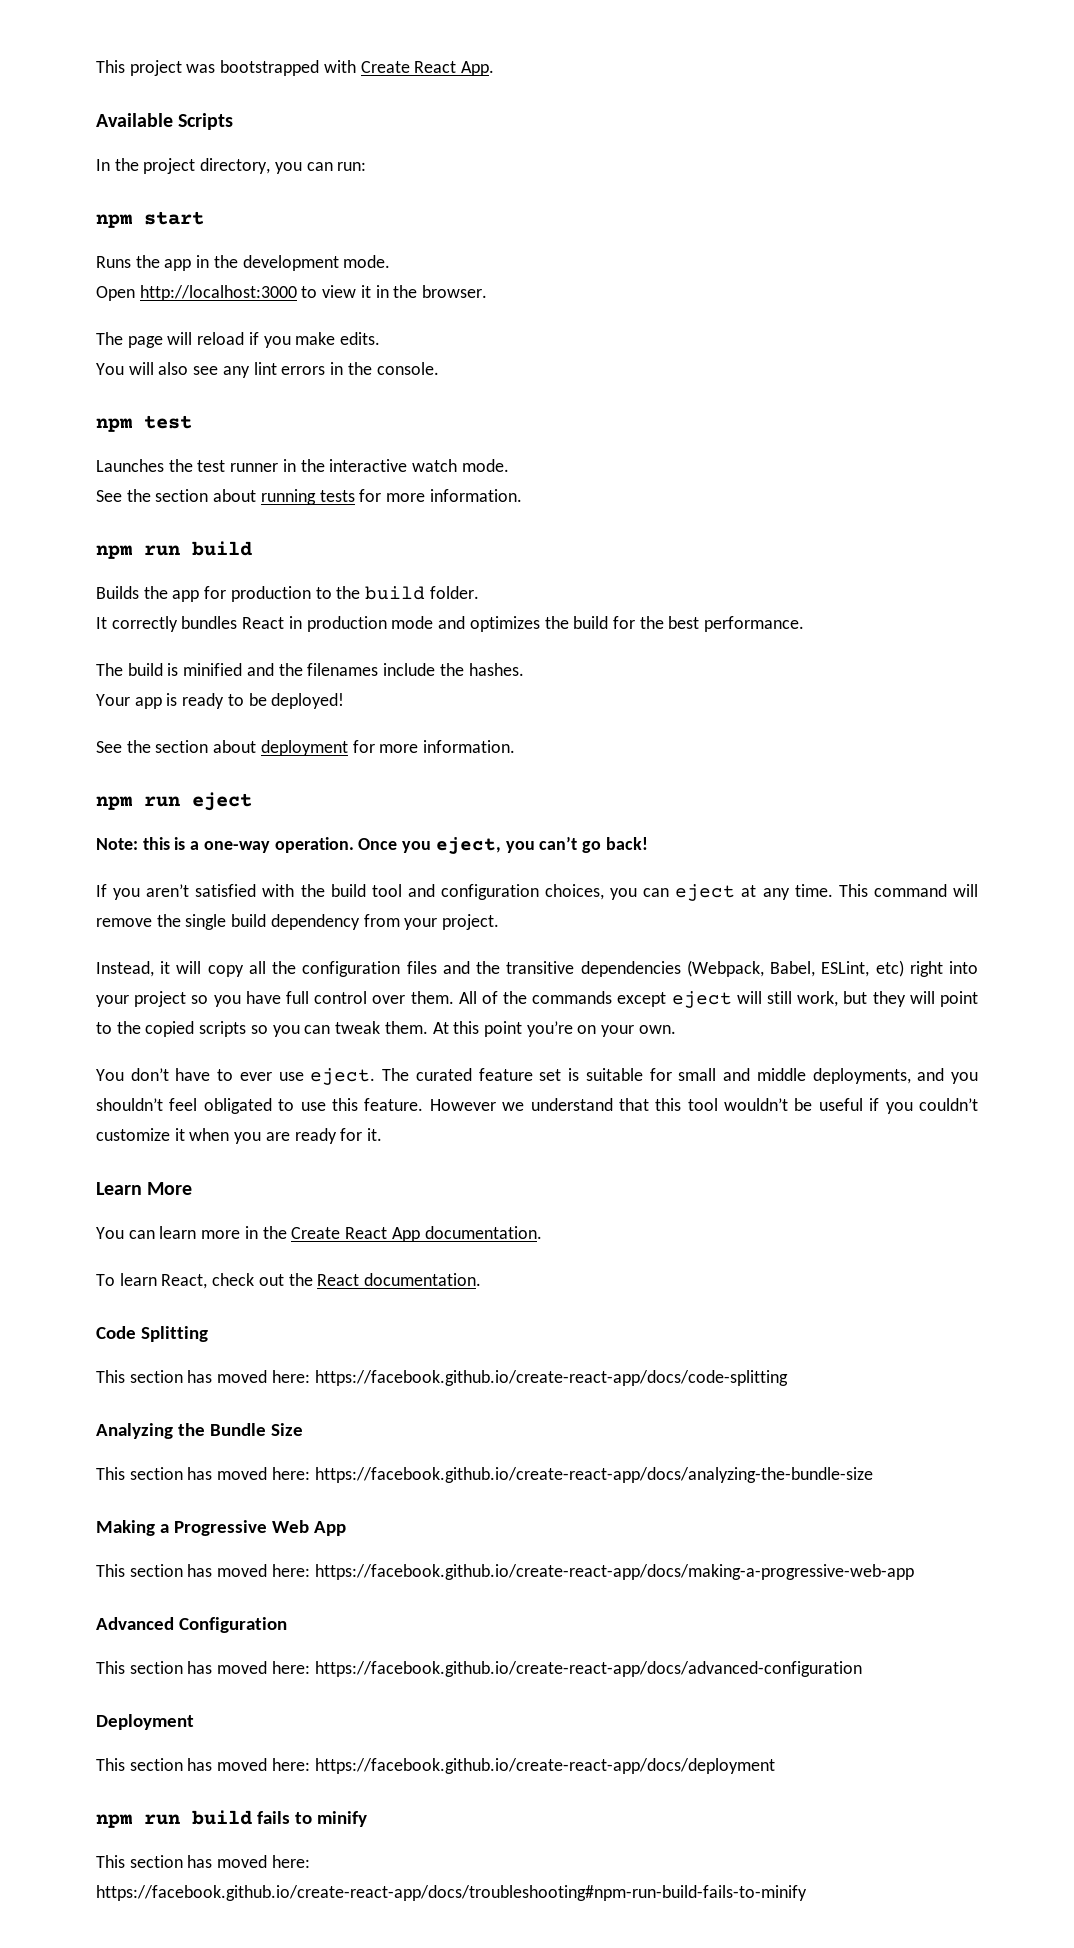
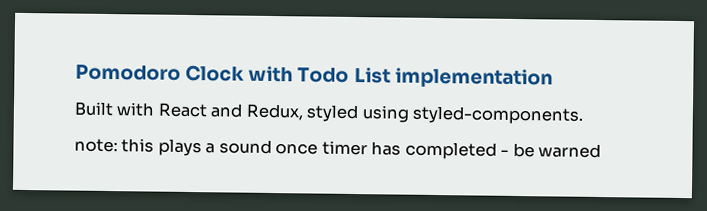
[96,60,495,76] [96,113,234,130] [96,158,367,174] [96,211,204,228] [96,255,391,271] [96,285,488,301] [96,332,381,348] [96,362,439,378] [96,415,192,432] [96,459,509,472] [96,489,522,505] [96,541,252,559] [96,586,479,602] [96,616,805,632] [96,663,524,676] [96,693,345,709] [96,740,516,756] [96,792,252,811] [96,836,648,854] [96,884,978,901] [96,914,500,930] [96,960,979,977] [96,991,978,1008] [96,1021,676,1037] [96,1068,978,1085] [96,1098,979,1114] [96,1128,383,1144] [96,1182,193,1195] [96,1226,542,1242] [96,1273,482,1289] [96,1326,208,1342] [96,1370,788,1386] [96,1423,303,1439] [96,1467,873,1483] [96,1520,346,1536] [96,1564,914,1580] [96,1617,287,1633] [96,1661,862,1677] [96,1714,194,1730] [96,1758,775,1774] [96,1810,367,1828] [96,1855,310,1868] [96,1885,807,1901] This project was bootstrapped with Create React App. // Available Scripts // In the project directory, you can run: // npm start // Runs the app in the development mode. // Open http://localhost:3000 to view it in the browser. // The page will reload if you make edits. // You will also see any lint errors in the console. // npm test // Launches the test runner in the interactive watch mode. // See the section about running tests for more information. // npm run build // Builds the app for production to the build folder. // It correctly bundles React in production mode and optimizes the build for the best performance. // The build is minified and the filenames include the hashes. // Your app is ready to be deployed! // See the section about deployment for more information. // npm run eject // Note: this is a one-way operation. Once you eject, you can’t go back! // If you aren’t satisfied with the build tool and configuration choices, you can eject at any time. This command will remove the single build dependency from your project. // Instead, it will copy all the configuration files and the transitive dependencies (Webpack, Babel, ESLint, etc) right into your project so you have full control over them. All of the commands except eject will still work, but they will point to the copied scripts so you can tweak them. At this point you’re on your own. // You don’t have to ever use eject. The curated feature set is suitable for small and middle deployments, and you shouldn’t feel obligated to use this feature. However we understand that this tool wouldn’t be useful if you couldn’t customize it when you are ready for it. // Learn More // You can learn more in the Create React App documentation. // To learn React, check out the React documentation. // Code Splitting // This section has moved here: https://facebook.github.io/create-react-app/docs/code-splitting // Analyzing the Bundle Size // This section has moved here: https://facebook.github.io/create-react-app/docs/analyzing-the-bundle-size // Making a Progressive Web App // This section has moved here: https://facebook.github.io/create-react-app/docs/making-a-progressive-web-app // Advanced Configuration // This section has moved here: https://facebook.github.io/create-react-app/docs/advanced-configuration // Deployment // This section has moved here: https://facebook.github.io/create-react-app/docs/deployment // npm run build fails to minify // This section has moved here: https://facebook.github.io/create-react-app/docs/troubleshooting#npm-run-build-fails-to-minify -> [75,64,553,89] [74,101,584,125] [74,138,602,160] Pomodoro Clock with Todo List implementation // Built with React and Redux, styled using styled-components. // note: this plays a sound once timer has completed - be warned

